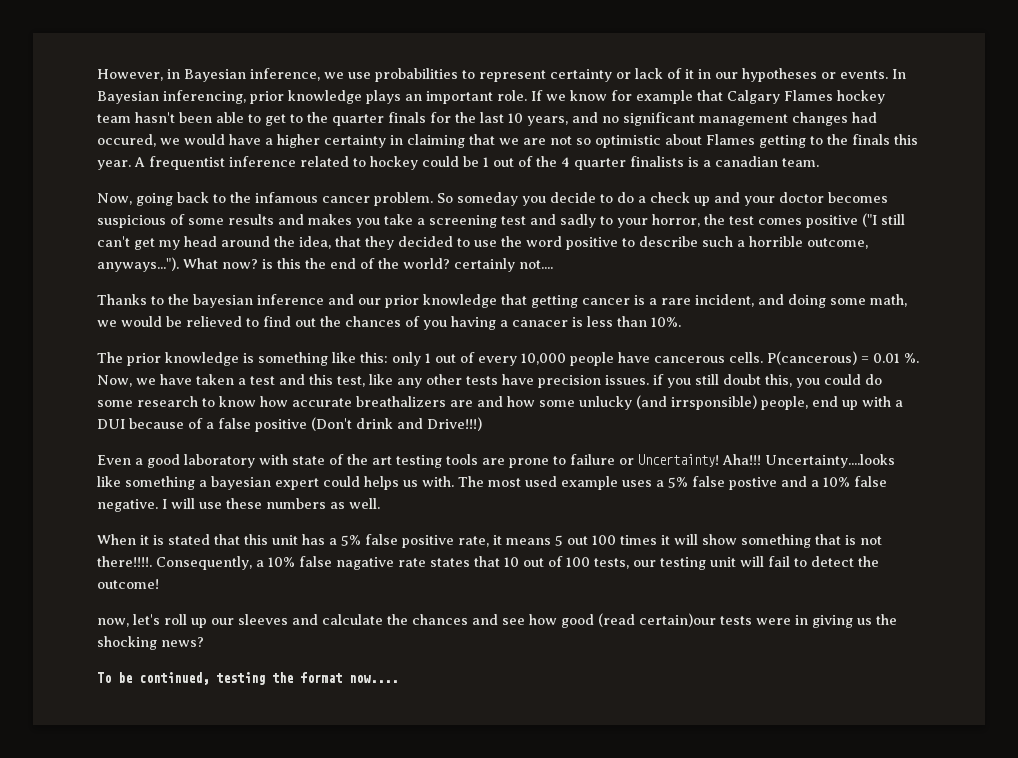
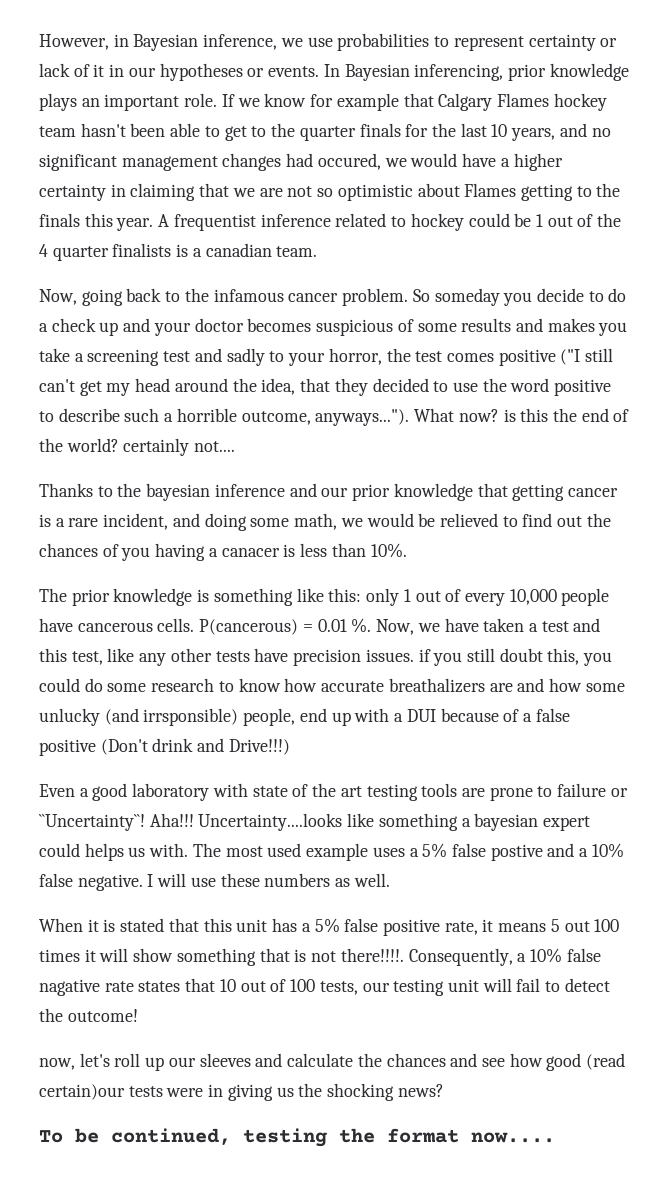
[638,454,719,467] Uncertainty! -> [39,814,145,831] ``Uncertainty``!

